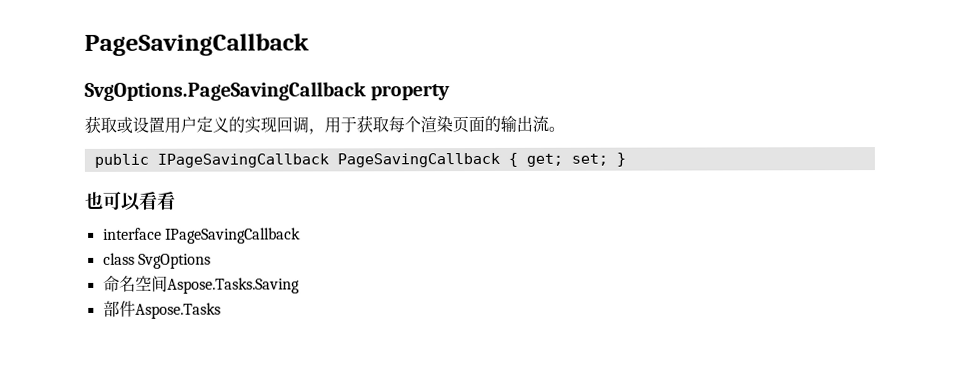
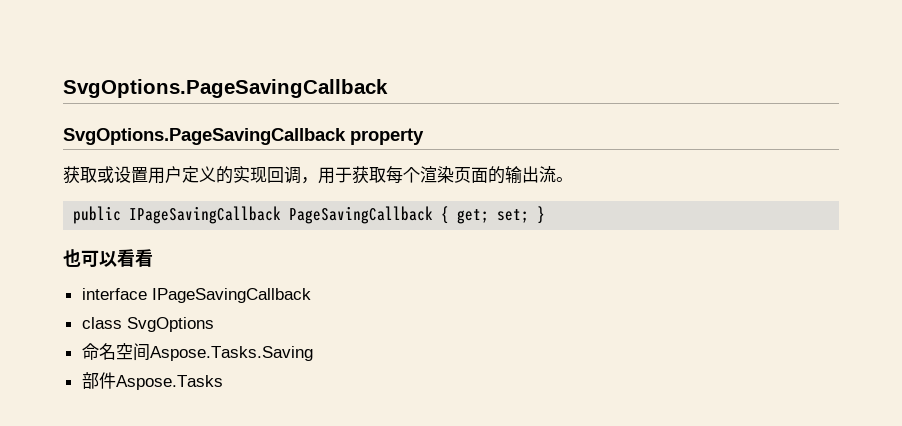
[84,33,309,56] PageSavingCallback -> [63,79,388,98] SvgOptions.PageSavingCallback

